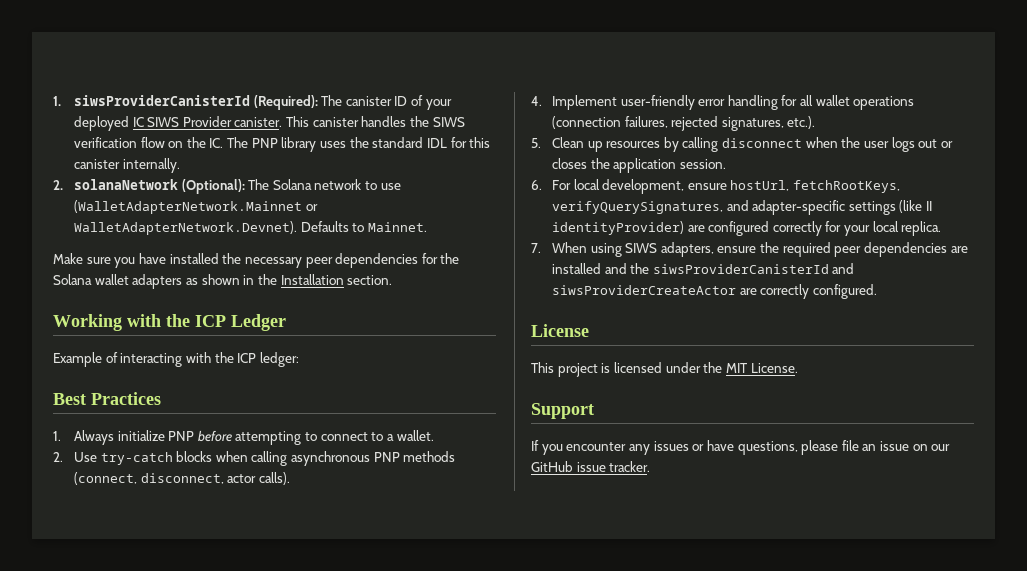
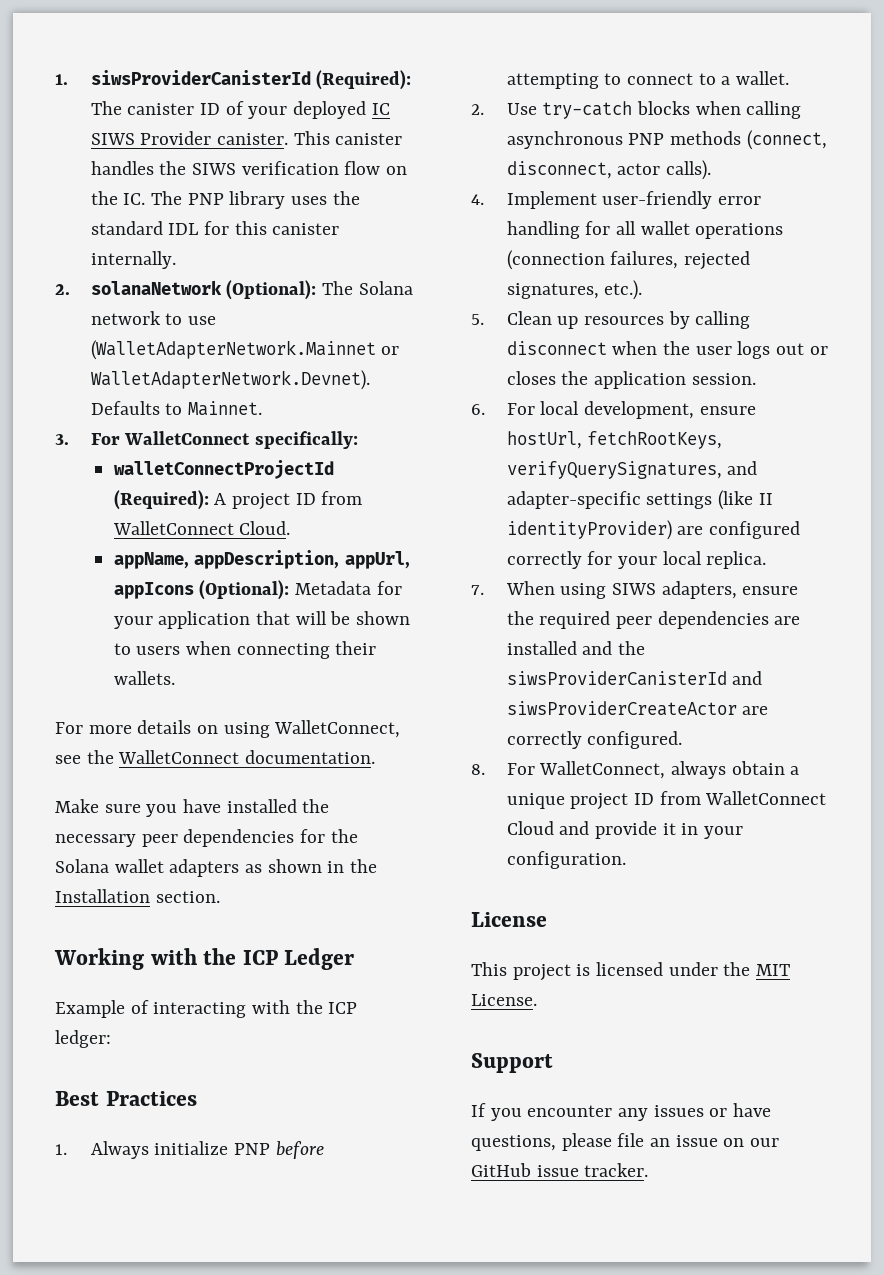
(427, 227) none -> [55,431,358,449] [113,460,334,479] [113,490,363,510] [112,521,291,535] [113,550,410,569] [113,580,402,600] [113,611,410,629] [113,641,377,659] [113,671,175,685] [55,720,401,738] [55,750,376,764] // 3. For WalletConnect specifically: // walletConnectProjectId (Required): A project ID from WalletConnect Cloud. // appName, appDescription, appUrl, appIcons (Optional): Metadata for your application that will be shown to users when connecting their wallets. // For more details on using WalletConnect, see the WalletConnect documentation.
(877, 291) none -> [471,761,800,779] [506,791,827,810] [506,821,743,839] [506,851,626,869] // 8. For WalletConnect, always obtain a unique project ID from WalletConnect Cloud and provide it in your configuration.

